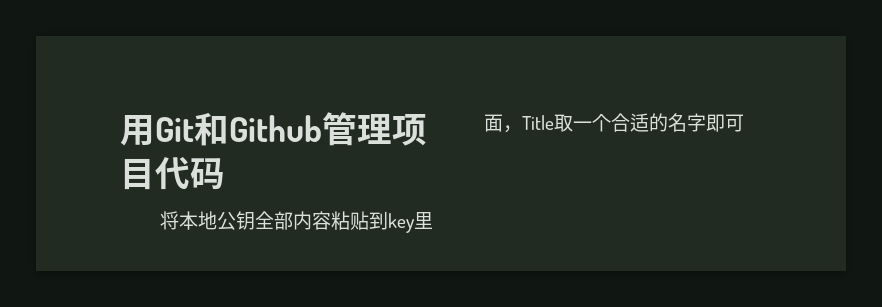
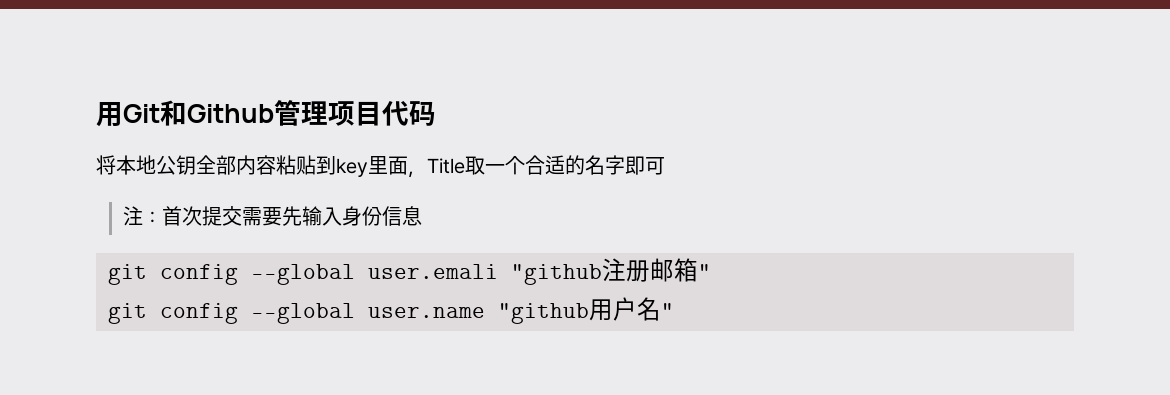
(744, 123) none -> [123,206,423,226] [108,258,711,285] [108,297,674,324] // 注：首次提交需要先输入身份信息 // git config --global user.emali "github注册邮箱" // git config --global user.name "github用户名"

